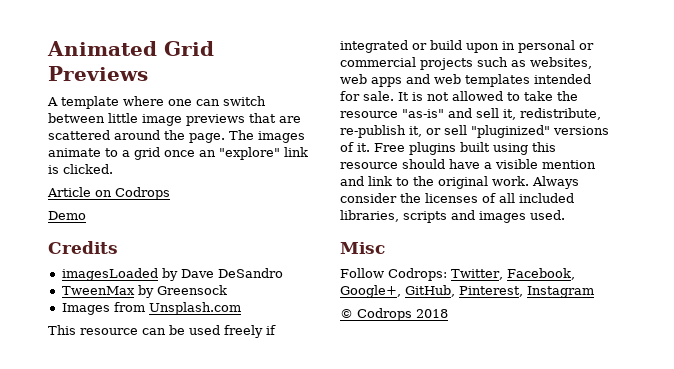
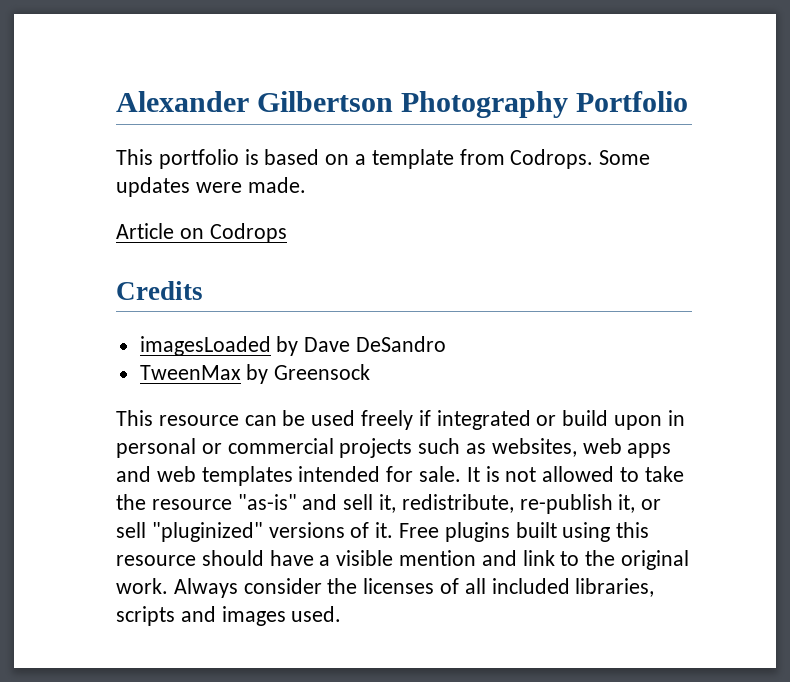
[47,41,214,56] [48,66,148,81] [47,96,266,109] [48,113,301,126] [48,130,305,143] [48,147,308,160] [48,164,113,174] Animated Grid Previews // A template where one can switch between little image previews that are scattered around the page. The images animate to a grid once an "explore" link is clicked. -> [116,91,689,118] [116,149,651,169] [116,177,306,197] Alexander Gilbertson Photography Portfolio // This portfolio is based on a template from Codrops. Some updates were made.
[48,211,86,220] // Demo -> (287, 233) none
[61,302,241,315] // Images from Unsplash.com -> (371, 372) none
[340,242,385,254] [340,268,575,281] [340,285,594,298] [340,308,448,321] // Misc // Follow Codrops: Twitter, Facebook, Google+, GitHub, Pinterest, Instagram // © Codrops 2018 -> (342, 614) none

